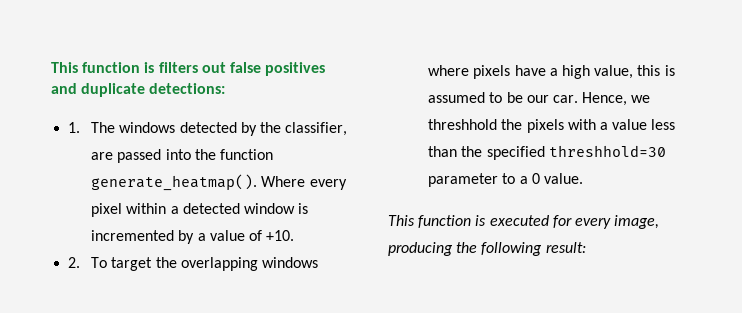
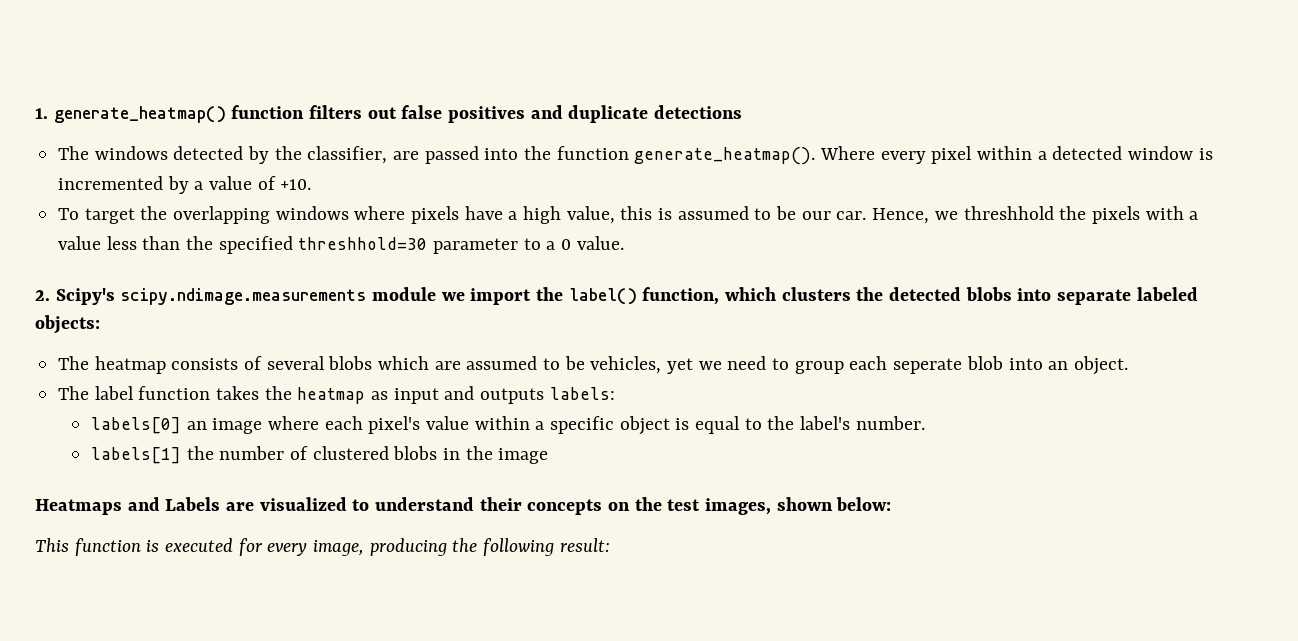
[51,62,155,73] This function is -> [35,105,305,123] 1. generate_heatmap() function
[149,83,226,94] [68,122,81,133] detections: // 1. -> [654,105,743,119] detections //
[68,257,81,268] 2. -> (312, 184) none
(583, 178) none -> [35,287,1198,305] [35,315,100,334] [58,356,1128,375] [58,386,615,404] [90,416,925,435] [90,446,549,464] [35,497,892,515] // 2. Scipy's scipy.ndimage.measurements module we import the label() function, which clusters the detected blobs into separate labeled objects: // The heatmap consists of several blobs which are assumed to be vehicles, yet we need to group each seperate blob into an object. // The label function takes the heatmap as input and outputs labels: // labels[0] an image where each pixel's value within a specific object is equal to the label's number. // labels[1] the number of clustered blobs in the image // Heatmaps and Labels are visualized to understand their concepts on the test images, shown below:

